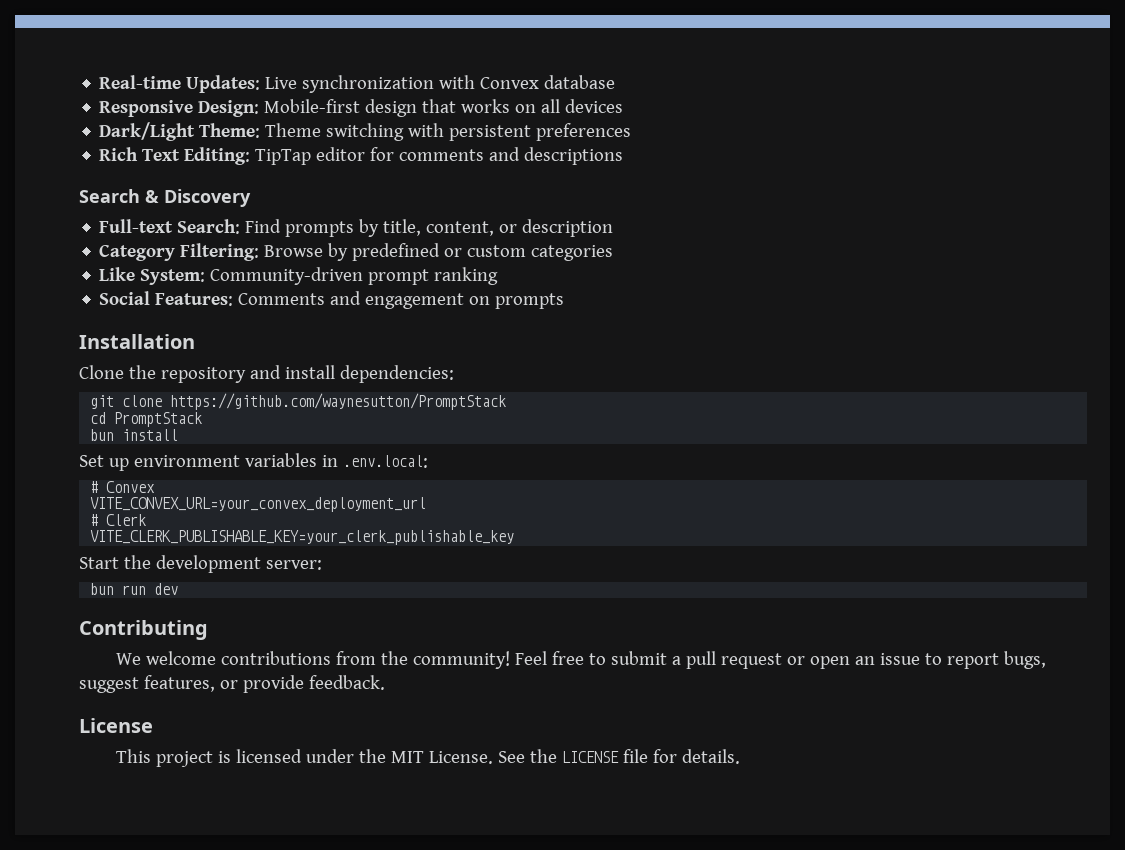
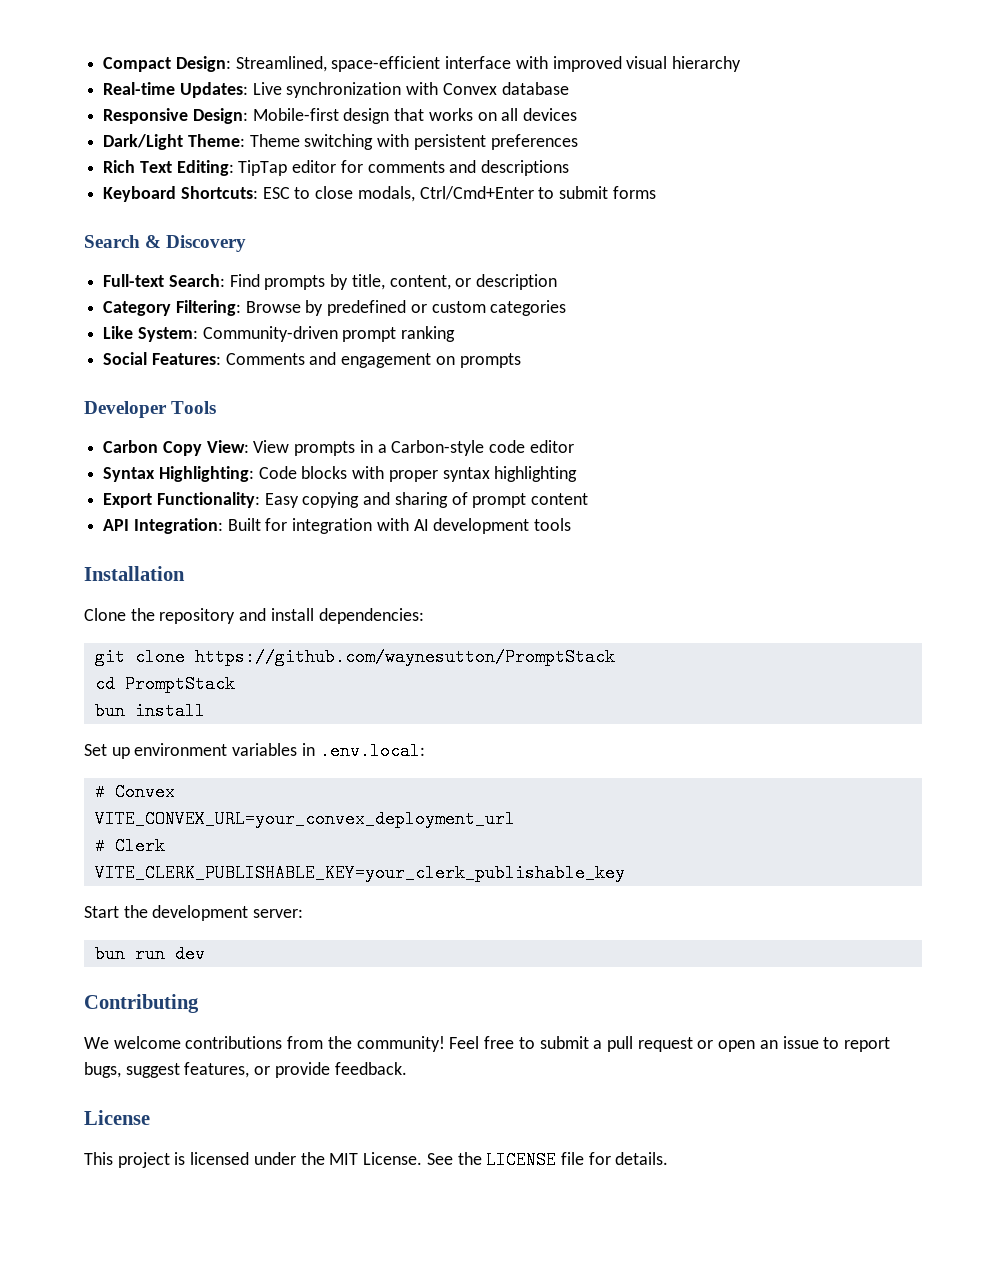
(99, 82) none -> [103,56,742,72] Compact Design: Streamlined, space-efficient interface with improved visual hierarchy //
(624, 156) none -> [103,186,656,202] // Keyboard Shortcuts: ESC to close modals, Ctrl/Cmd+Enter to submit forms
(565, 301) none -> [84,401,217,418] [103,440,574,456] [103,466,578,482] [103,492,589,508] [103,518,572,534] // Developer Tools // Carbon Copy View: View prompts in a Carbon-style code editor // Syntax Highlighting: Code blocks with proper syntax highlighting // Export Functionality: Easy copying and sharing of prompt content // API Integration: Built for integration with AI development tools

